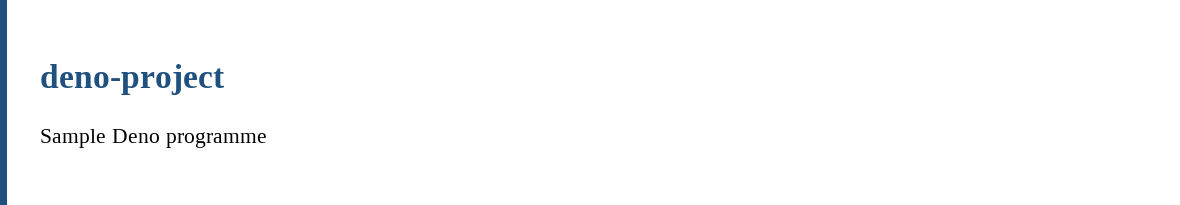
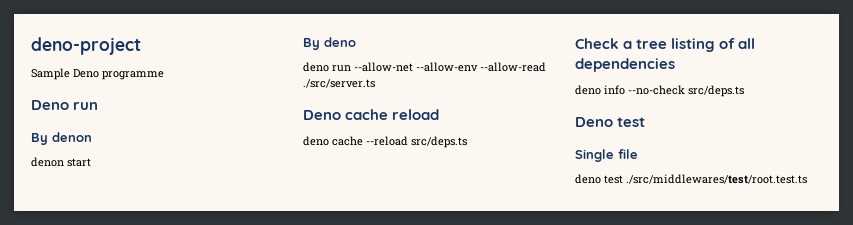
(267, 140) none -> [31,100,99,110] [31,132,92,145] [31,157,91,167] [303,37,356,50] [303,62,546,72] [303,79,375,88] [303,109,440,120] [303,136,467,148] [575,38,756,52] [575,58,675,72] [575,85,744,97] [575,117,646,127] [575,149,638,162] [575,174,807,184] // Deno run // By denon // denon start // By deno // deno run --allow-net --allow-env --allow-read ./src/server.ts // Deno cache reload // deno cache --reload src/deps.ts // Check a tree listing of all dependencies // deno info --no-check src/deps.ts // Deno test // Single file // deno test ./src/middlewares/test/root.test.ts

